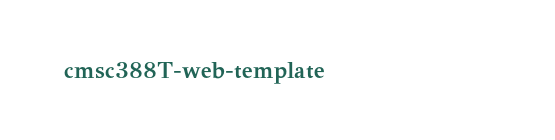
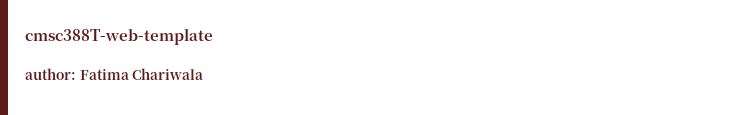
(325, 73) none -> [25,68,204,80] // author: Fatima Chariwala

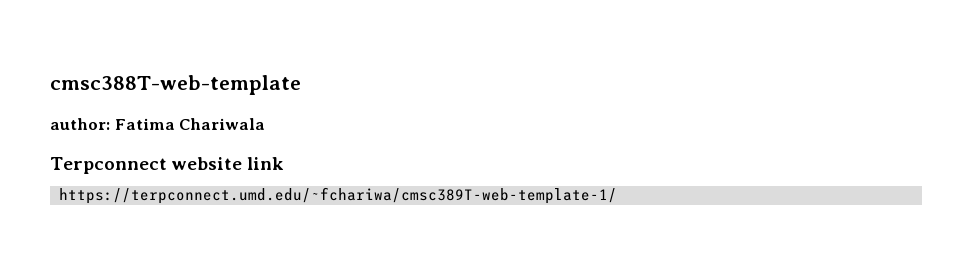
(204, 74) none -> [50,157,285,174] [59,187,617,204] // Terpconnect website link // https://terpconnect.umd.edu/~fchariwa/cmsc389T-web-template-1/

